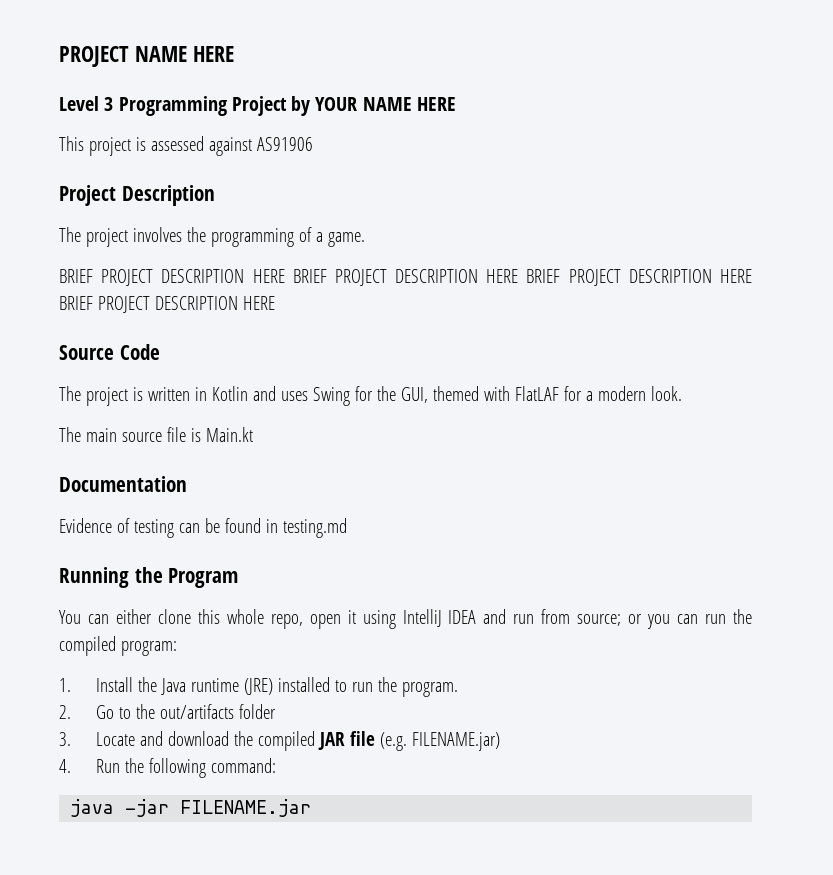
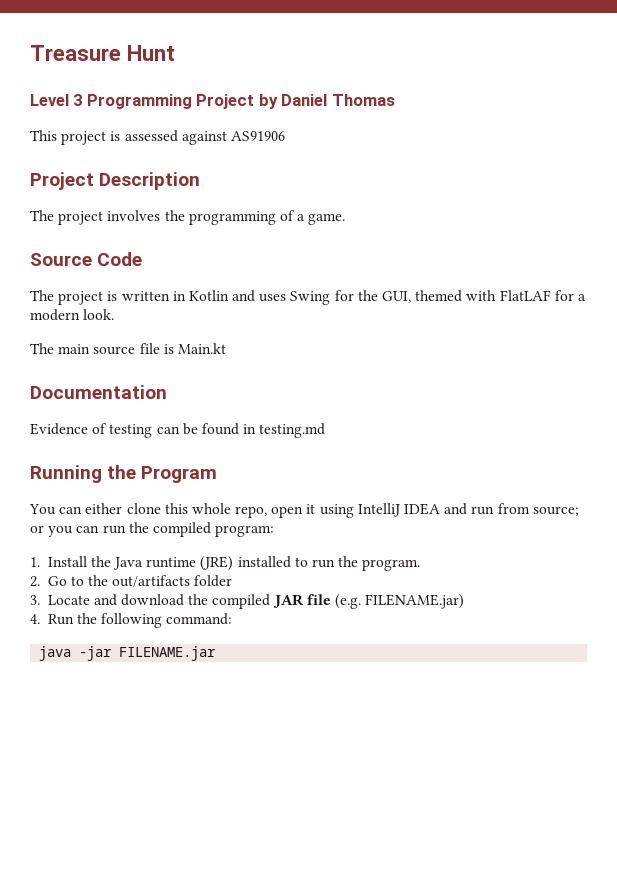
[59,46,234,67] PROJECT NAME HERE -> [30,45,175,61] Treasure Hunt
[315,97,456,111] YOUR NAME HERE -> [281,94,395,106] Daniel Thomas
[59,269,753,286] [59,296,275,313] // BRIEF PROJECT DESCRIPTION HERE BRIEF PROJECT DESCRIPTION HERE BRIEF PROJECT DESCRIPTION HERE BRIEF PROJECT DESCRIPTION HERE -> (346, 219) none

